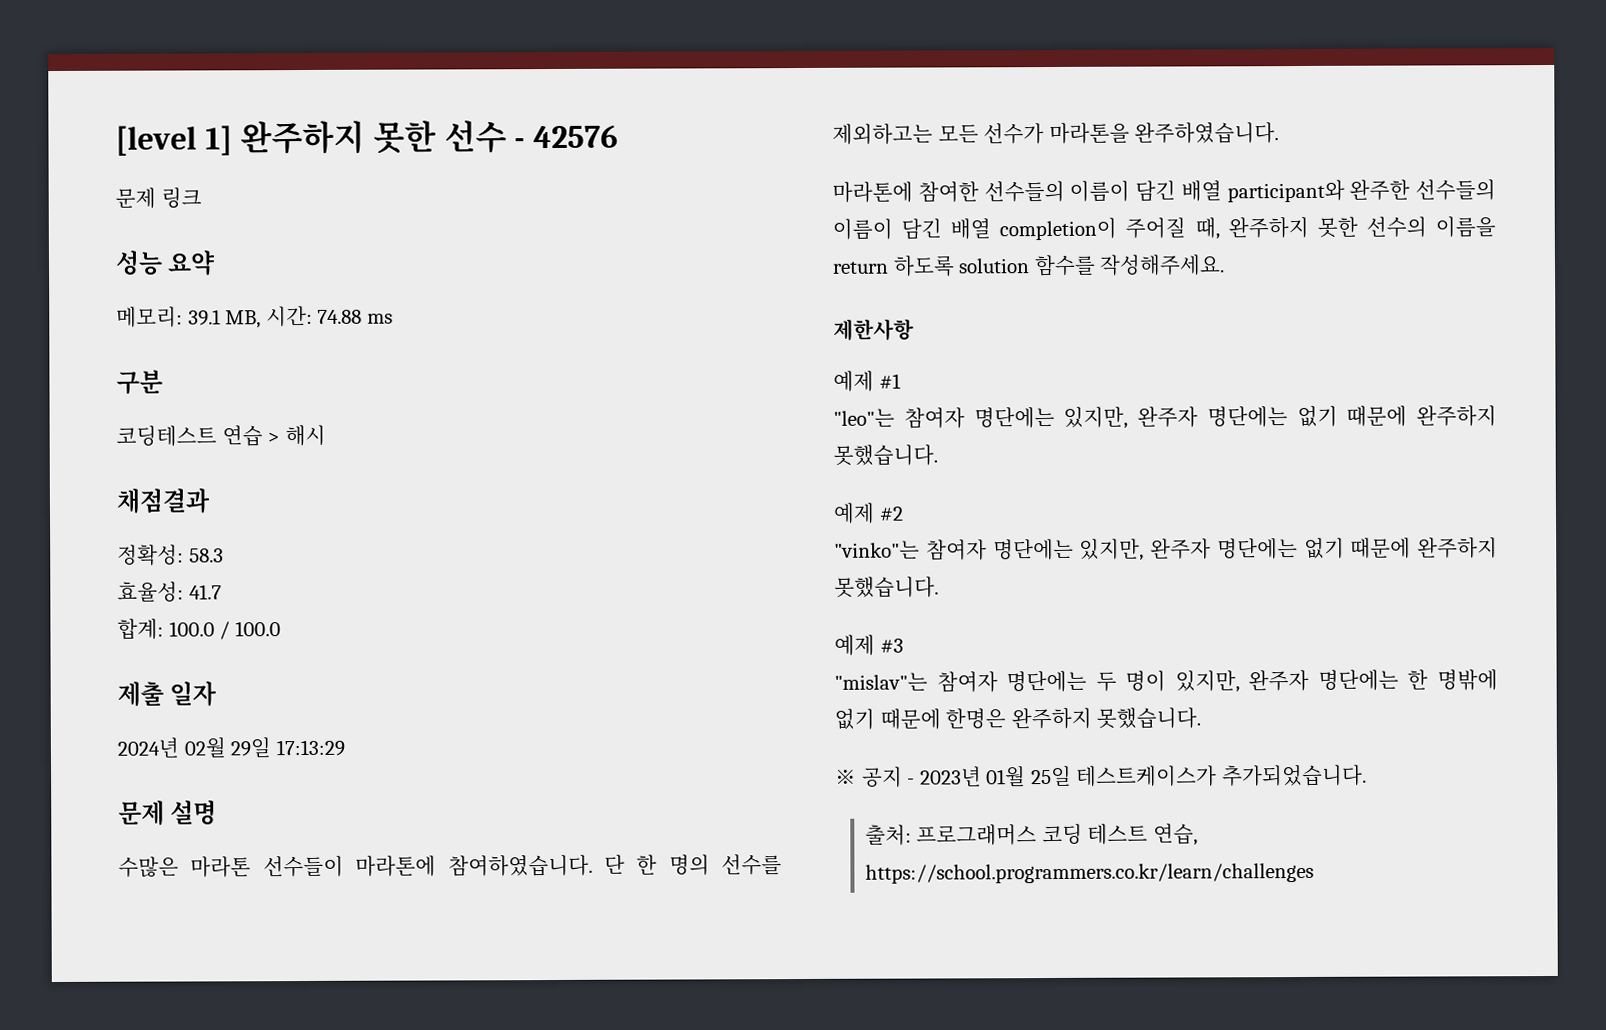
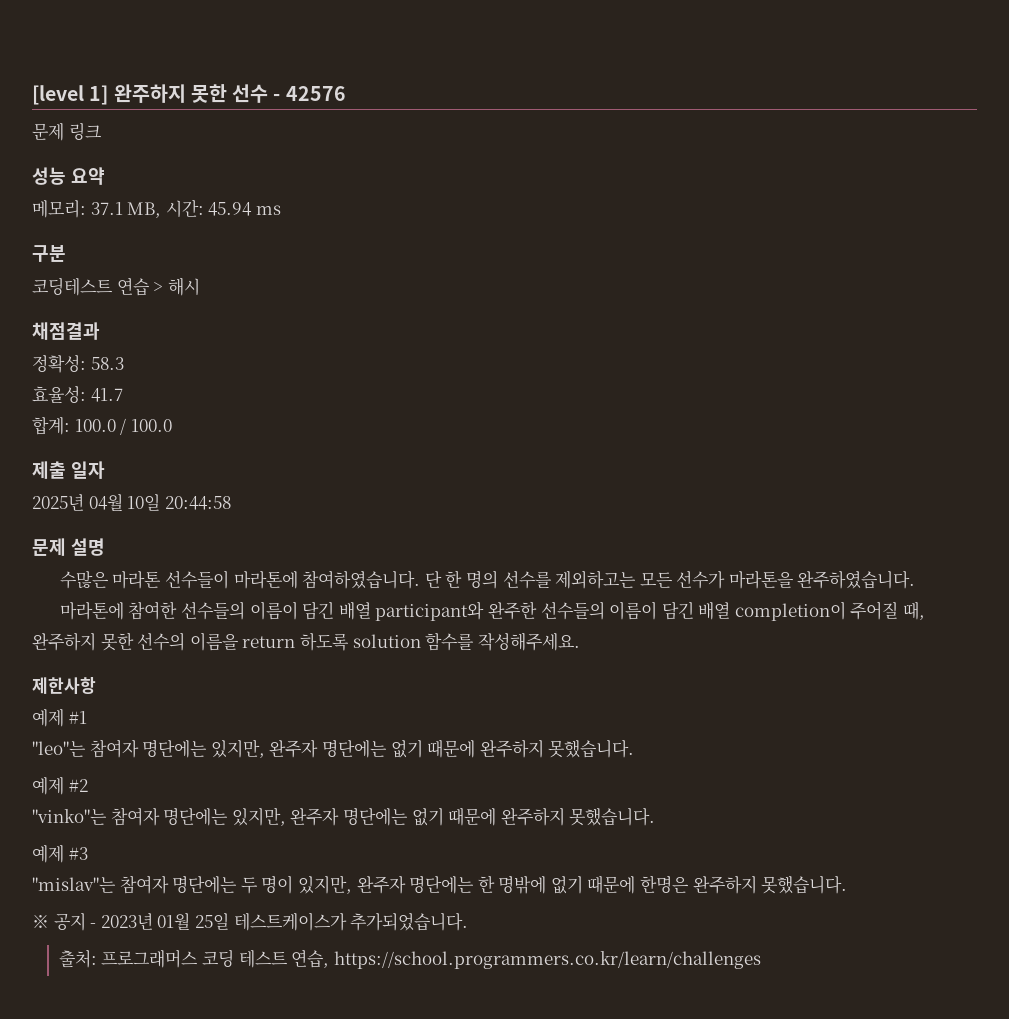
[187,309,221,326] 39.1 -> [90,202,123,215] 37.1
[317,309,363,324] 74.88 -> [208,202,253,216] 45.94
[117,736,345,758] 2024년 02월 29일 17:13:29 -> [32,494,231,511] 2025년 04월 10일 20:44:58

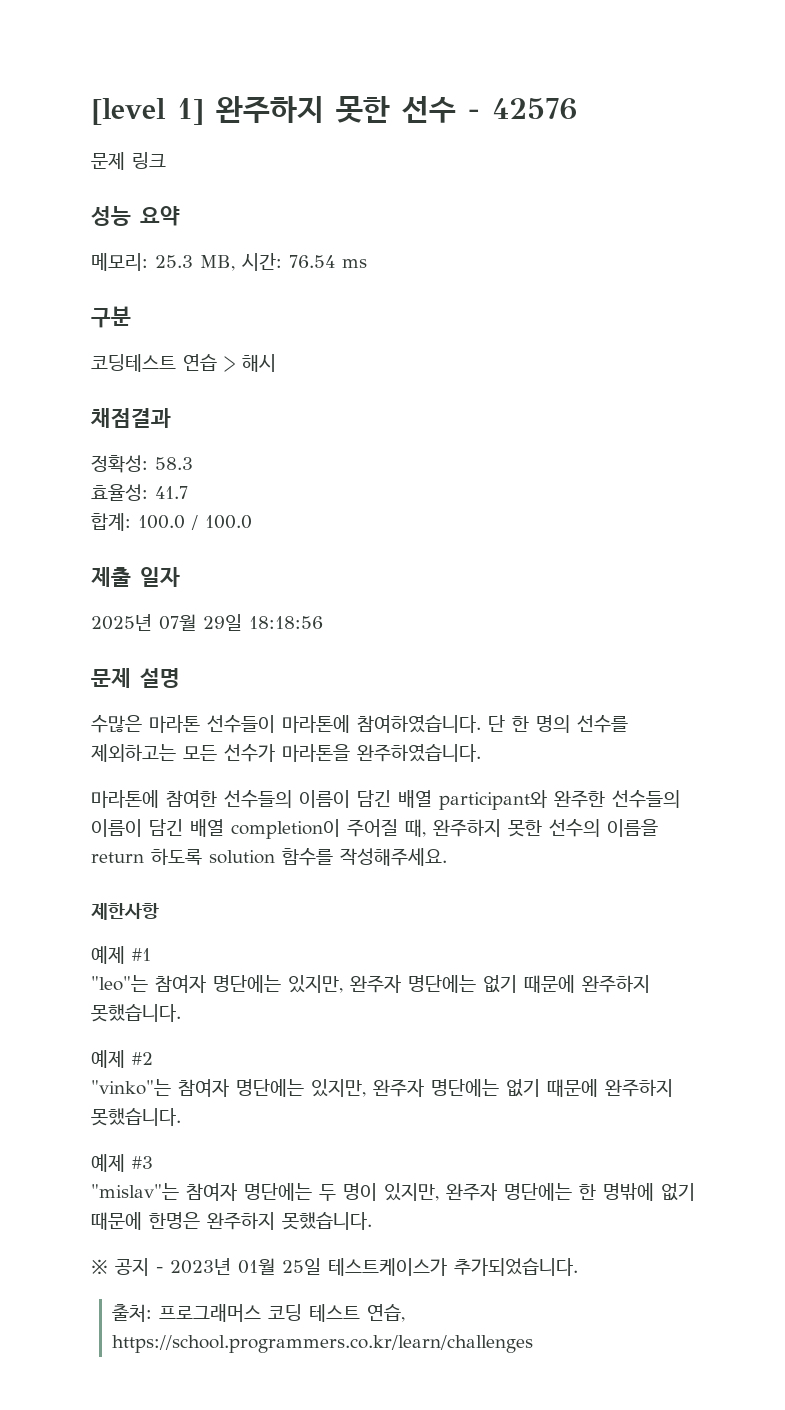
[90,202,123,215] 37.1 -> [155,255,193,268] 25.3
[208,202,253,216] 45.94 -> [289,255,335,268] 76.54
[88,494,231,511] 04월 10일 20:44:58 -> [159,614,323,631] 07월 29일 18:18:56

